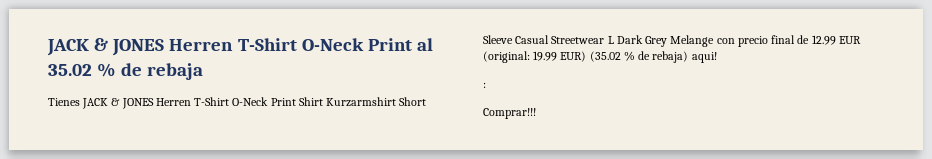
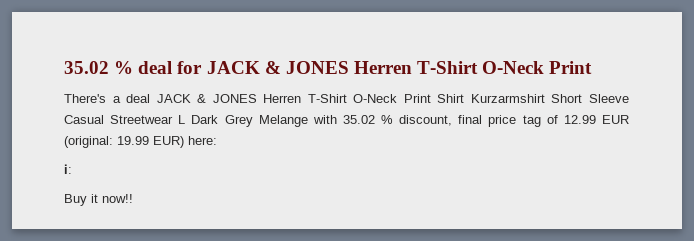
[47,38,433,56] [48,63,204,80] [48,98,80,106] JACK & JONES Herren T-Shirt O-Neck Print al 35.02 % de rebaja // Tienes -> [64,61,593,74] [64,94,151,103] 35.02 % deal for JACK & JONES Herren T-Shirt O-Neck Print // There's a deal
[716,35,810,47] con precio final de -> [312,115,558,127] with 35.02 % discount, final price tag of
[589,51,717,63] [483,82,486,88] [483,108,536,119] (35.02 % de rebaja) aqui! // : // Comprar!!! -> [188,136,217,145] [64,164,72,174] [64,194,133,206] here: // ℹ: // Buy it now!!

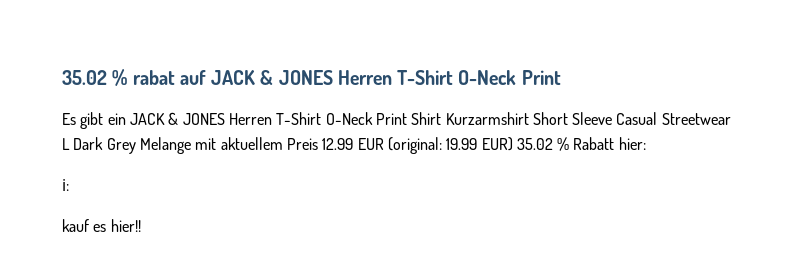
[64,61,203,74] 35.02 % deal for -> [62,69,206,86] 35.02 % rabat auf
[64,94,151,103] There's a deal -> [62,112,126,129] Es gibt ein
[312,115,558,127] with 35.02 % discount, final price tag of -> [195,137,318,150] mit aktuellem Preis
[188,136,217,145] [64,164,72,174] [64,194,133,206] here: // ℹ: // Buy it now!! -> [516,137,646,151] [62,179,69,191] [62,219,141,232] 35.02 % Rabatt hier: // ℹ: // kauf es hier!!

